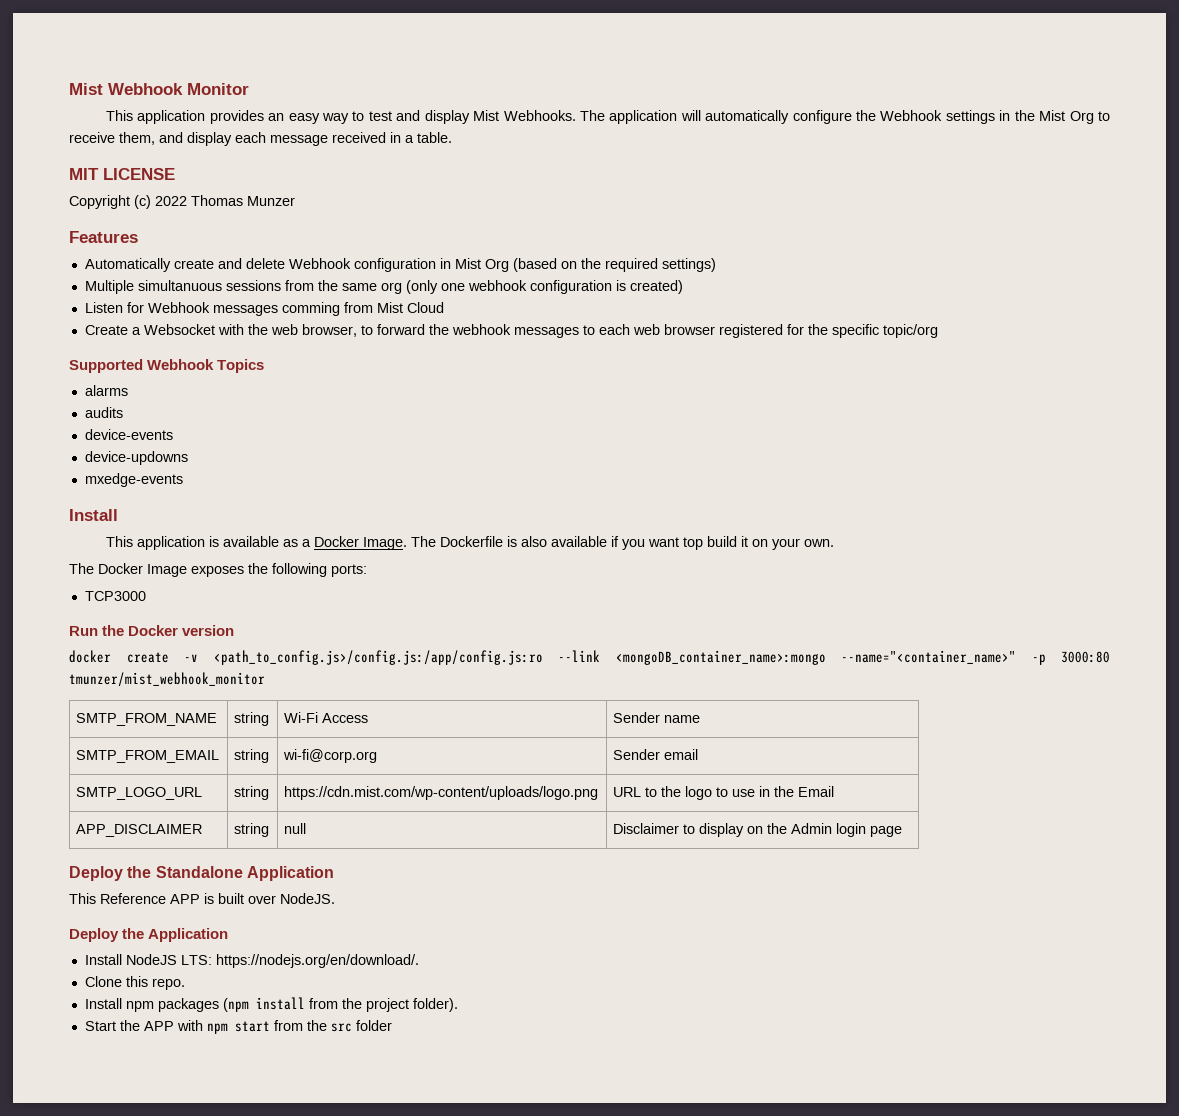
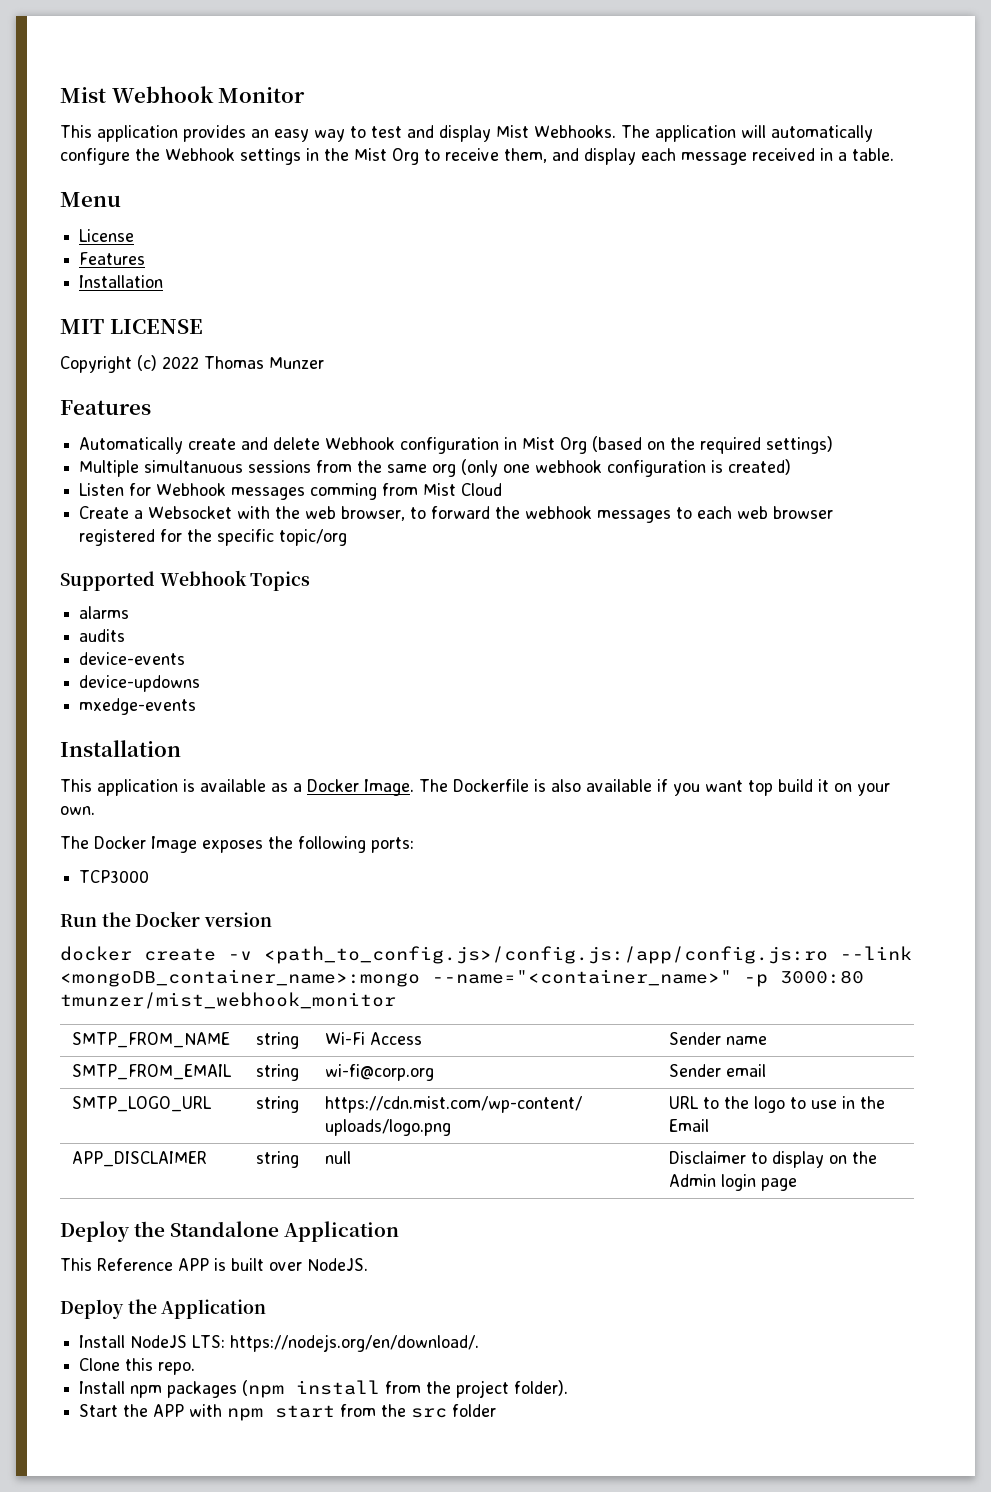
(452, 137) none -> [60,192,121,207] [79,229,135,242] [79,252,146,265] [79,275,164,288] // Menu // License // Features // Installation
[69,509,118,521] Install -> [60,740,181,757] Installation

